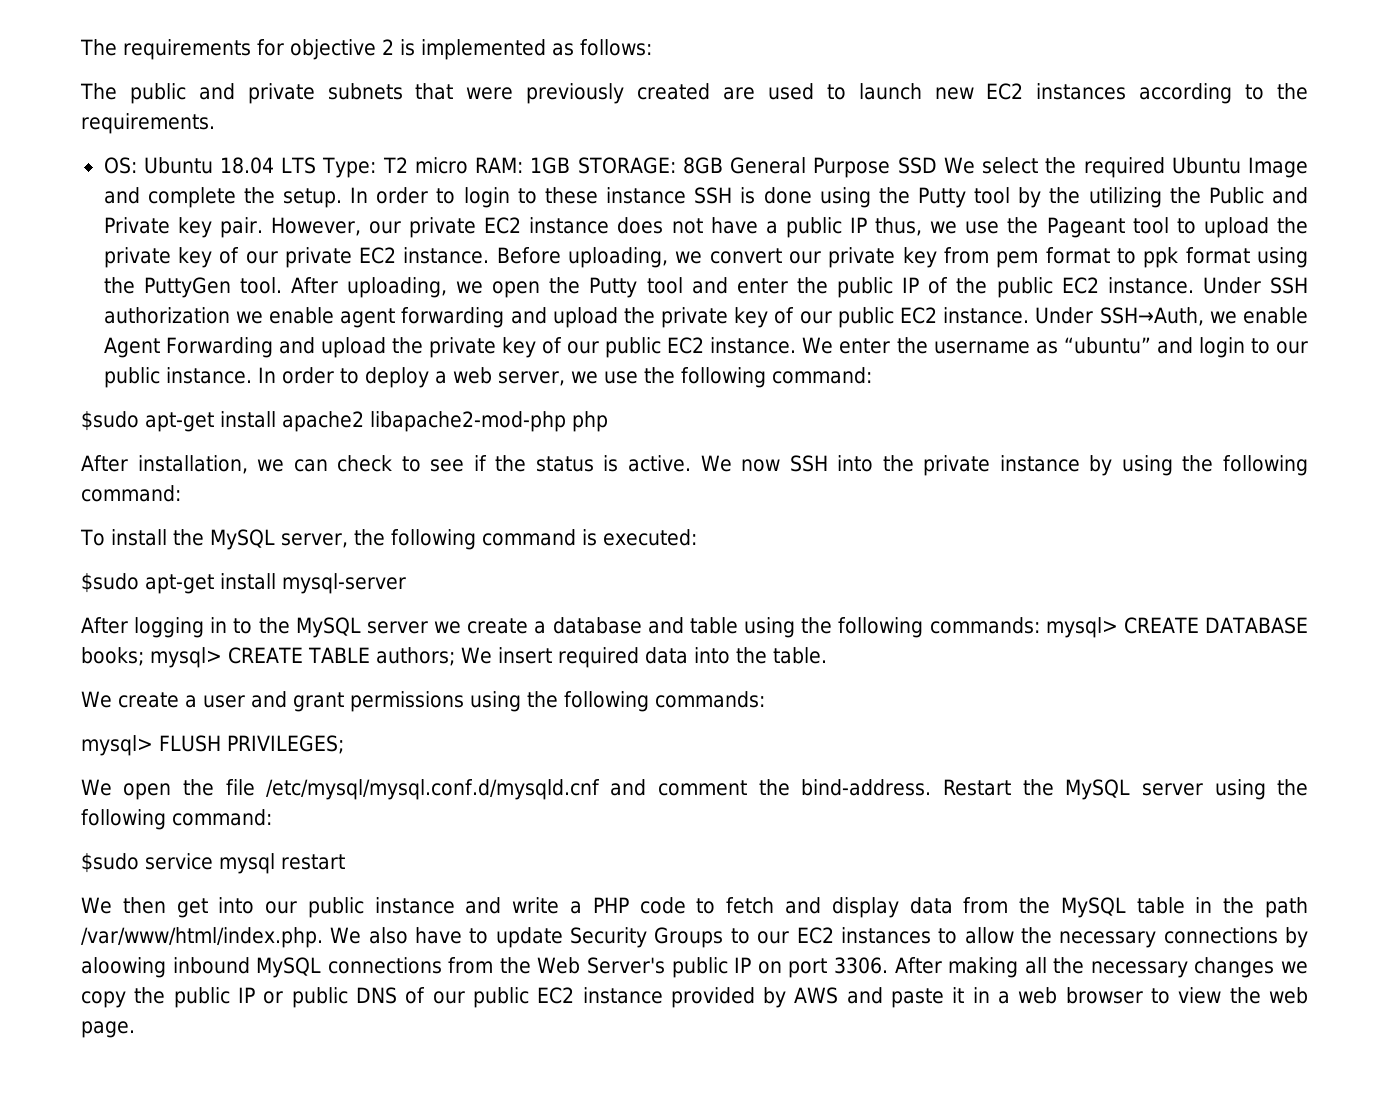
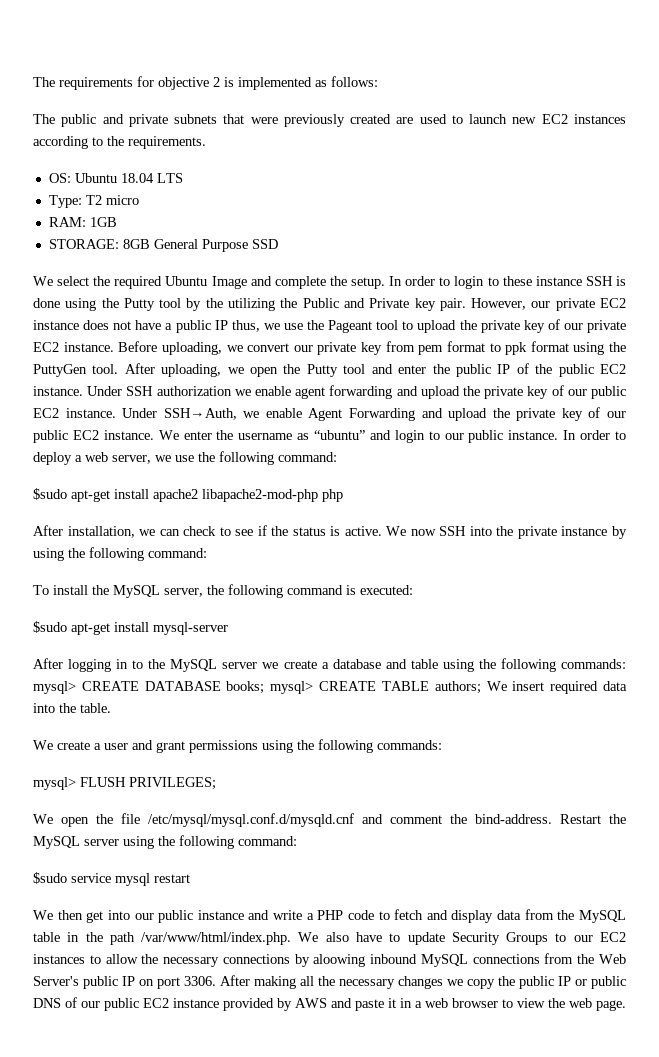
(317, 165) none -> (183, 178) //
(468, 165) none -> (139, 200) //
(571, 165) none -> (117, 222) //
(937, 165) none -> (278, 244) //

